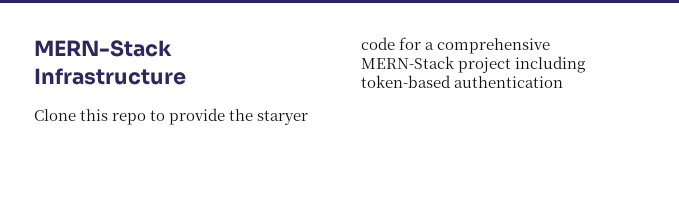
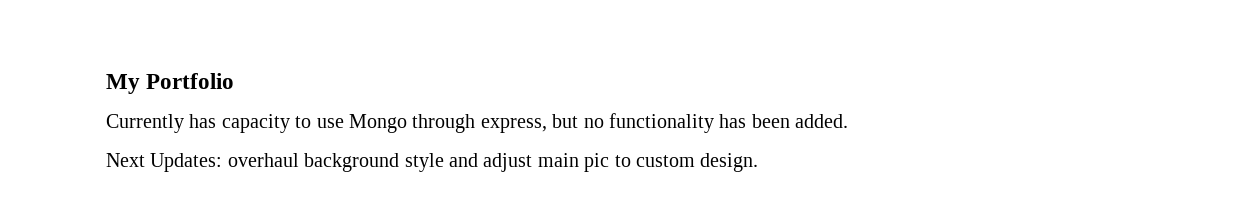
[34,40,172,57] [34,68,186,85] [34,108,309,125] [361,37,551,54] [361,56,587,73] [361,75,564,88] MERN-Stack Infrastructure // Clone this repo to provide the staryer code for a comprehensive MERN-Stack project including token-based authentication -> [106,73,235,94] [106,113,849,133] [106,153,759,172] My Portfolio // Currently has capacity to use Mongo through express, but no functionality has been added. // Next Updates: overhaul background style and adjust main pic to custom design.

